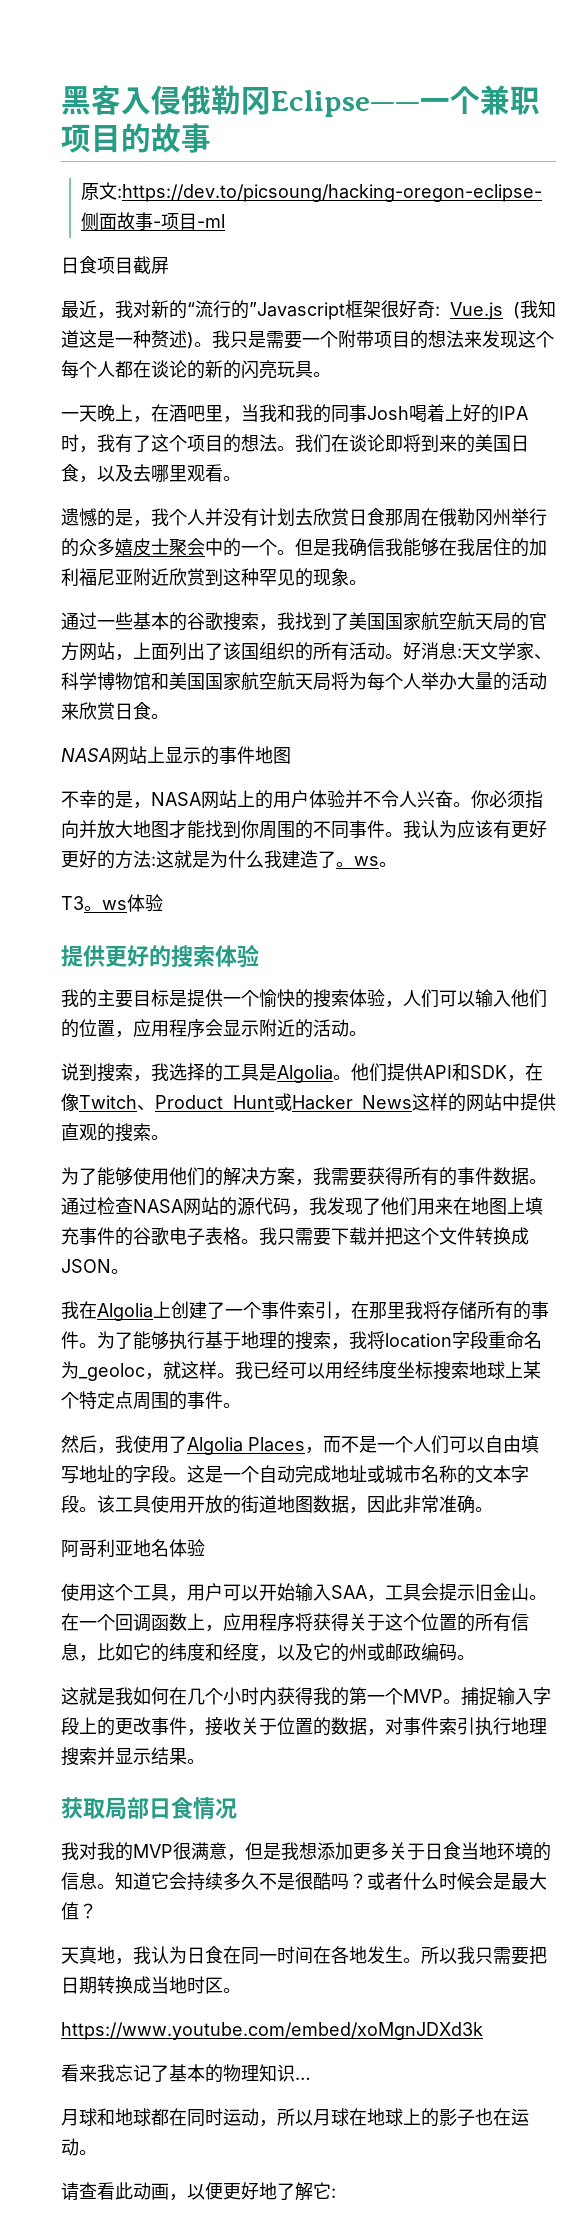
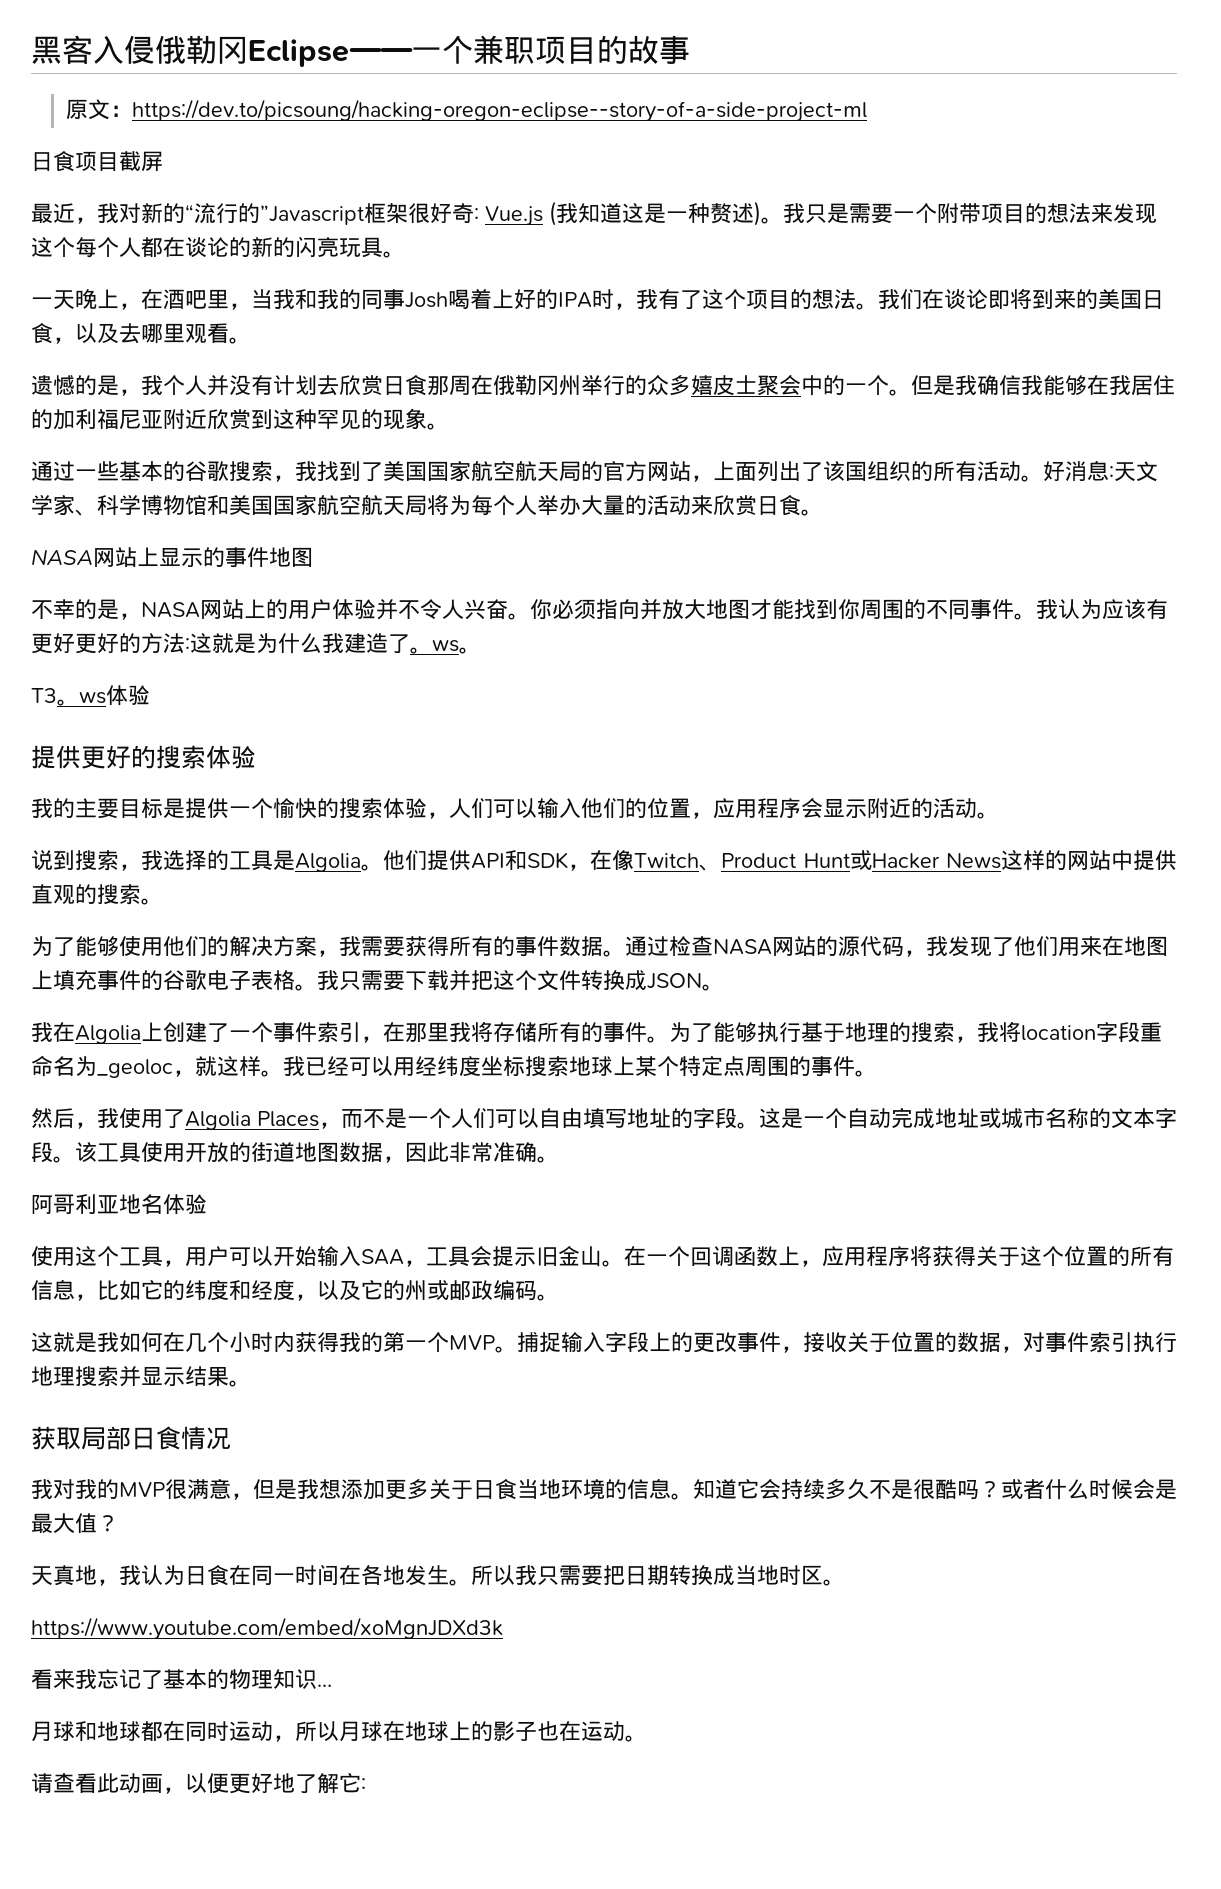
[117,184,543,202] [81,212,226,231] :https://dev.to/picsoung/hacking-oregon-eclipse-侧面故事-项目-ml -> [110,99,868,122] ：https://dev.to/picsoung/hacking-oregon-eclipse--story-of-a-side-project-ml

